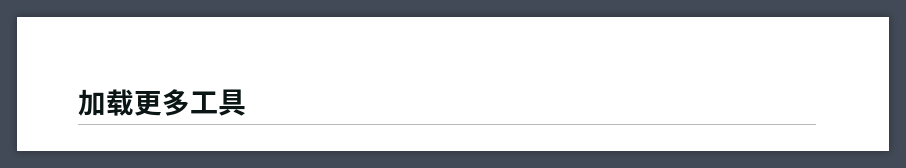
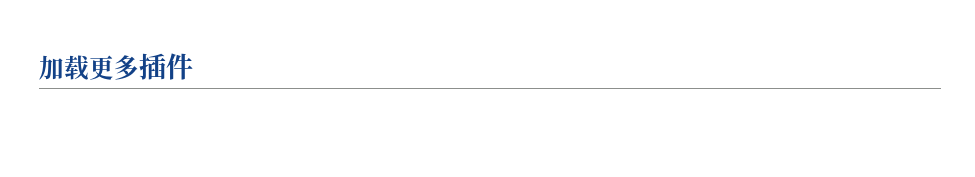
[190,89,246,116] 工具 -> [139,53,193,80] 插件

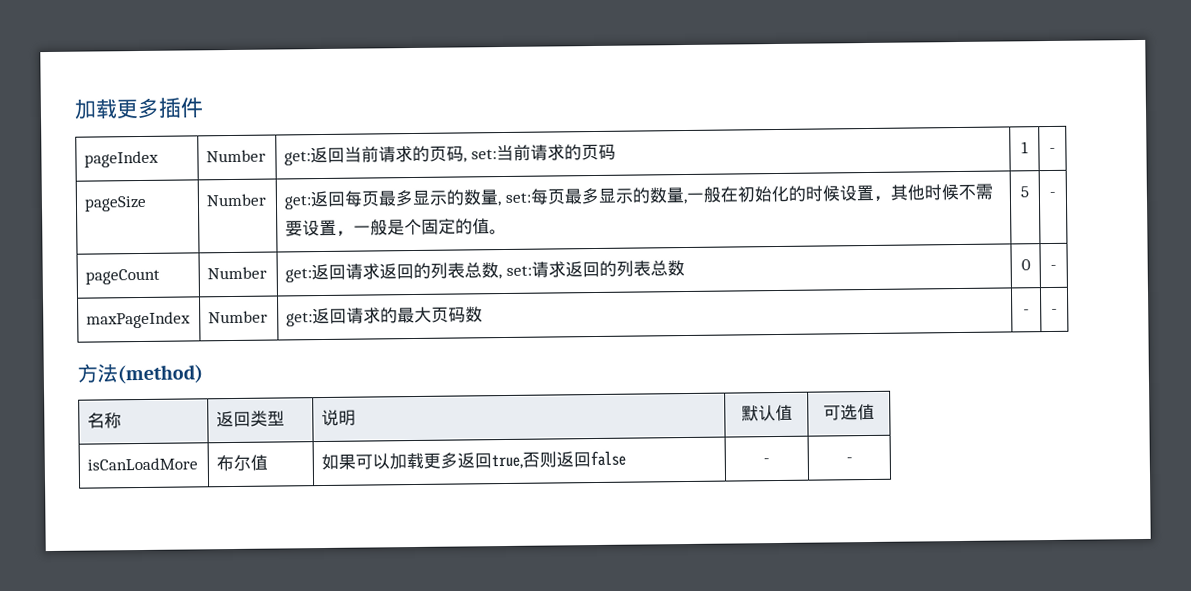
(193, 66) none -> [84,150,160,168] [206,149,267,163] [284,143,616,166] [1021,141,1029,154] [1049,147,1056,153] [84,195,148,212] [206,193,267,207] [284,183,993,210] [285,218,508,237] [1020,186,1029,198] [1049,191,1056,197] [85,268,161,285] [207,266,268,280] [285,260,685,283] [1020,259,1031,271] [1050,264,1057,270] [86,311,192,329] [208,310,269,324] [286,306,484,327] [1023,309,1030,315] [1051,308,1058,314] [77,363,203,385] [87,412,123,429] [216,410,286,428] [321,409,357,427] [740,404,793,422] [823,403,876,421] [87,457,199,471] [216,454,269,472] [321,450,627,471] [763,458,771,464] [845,457,853,463] // pageIndex | Number | get:返回当前请求的页码, set:当前请求的页码 | 1 | - // pageSize | Number | get:返回每页最多显示的数量, set:每页最多显示的数量,一般在初始化的时候设置，其他时候不需要设置，一般是个固定的值。 | 5 | - // pageCount | Number | get:返回请求返回的列表总数, set:请求返回的列表总数 | 0 | - // maxPageIndex | Number | get:返回请求的最大页码数 | - | - // 方法(method) // 名称 | 返回类型 | 说明 | 默认值 | 可选值 // isCanLoadMore | 布尔值 | 如果可以加载更多返回true,否则返回false | - | -

